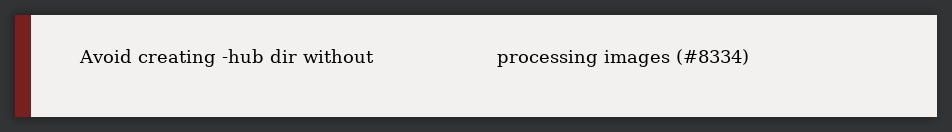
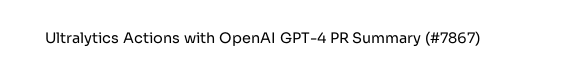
[79,49,749,67] Avoid creating -hub dir without processing images (#8334) -> [45,31,481,47] Ultralytics Actions with OpenAI GPT-4 PR Summary (#7867)

